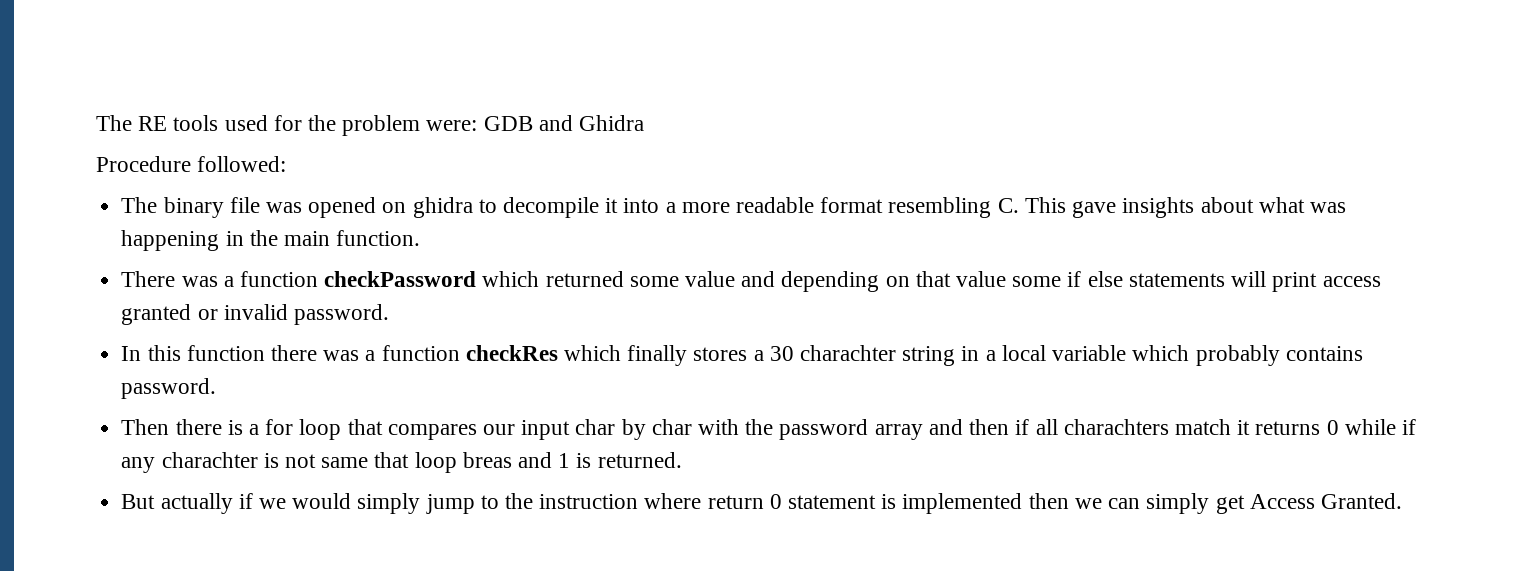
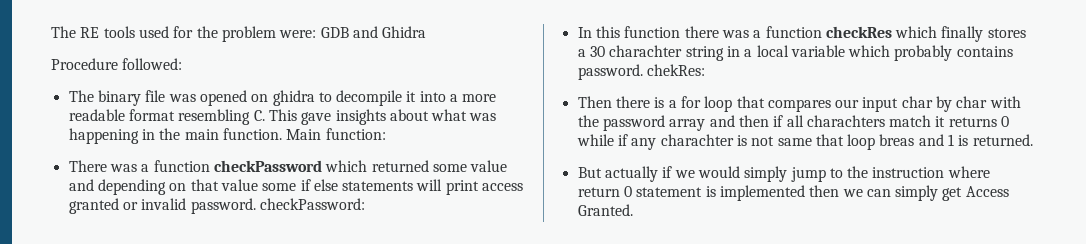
(421, 238) none -> [286,128,386,140] Main function:
(389, 314) none -> [259,198,365,210] checkPassword:
(217, 388) none -> [646,64,705,76] chekRes:

